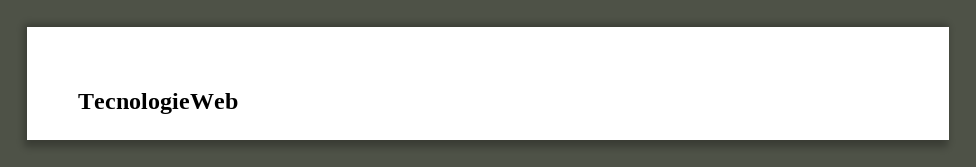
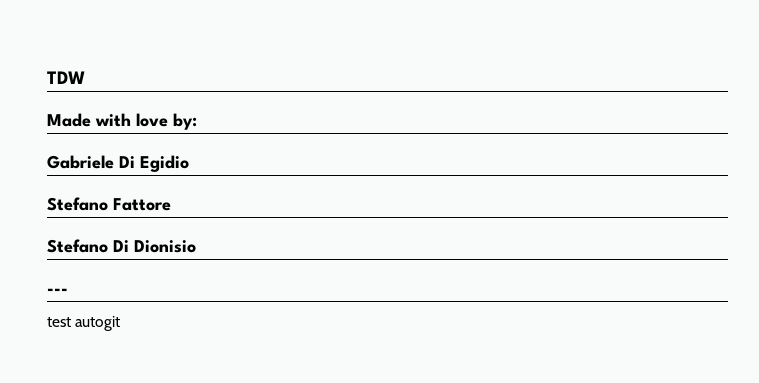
[78,93,238,114] TecnologieWeb -> [47,71,85,84] [47,113,197,130] [47,155,189,172] [47,197,171,211] [47,239,196,253] [47,288,68,294] [47,316,121,331] TDW // Made with love by: // Gabriele Di Egidio // Stefano Fattore // Stefano Di Dionisio // --- // test autogit

